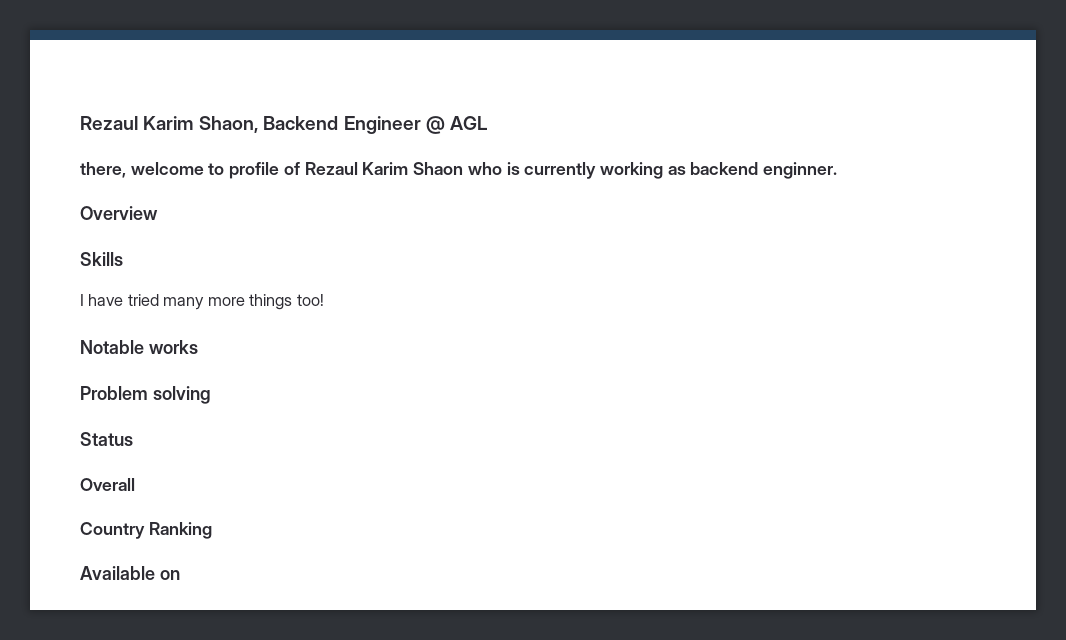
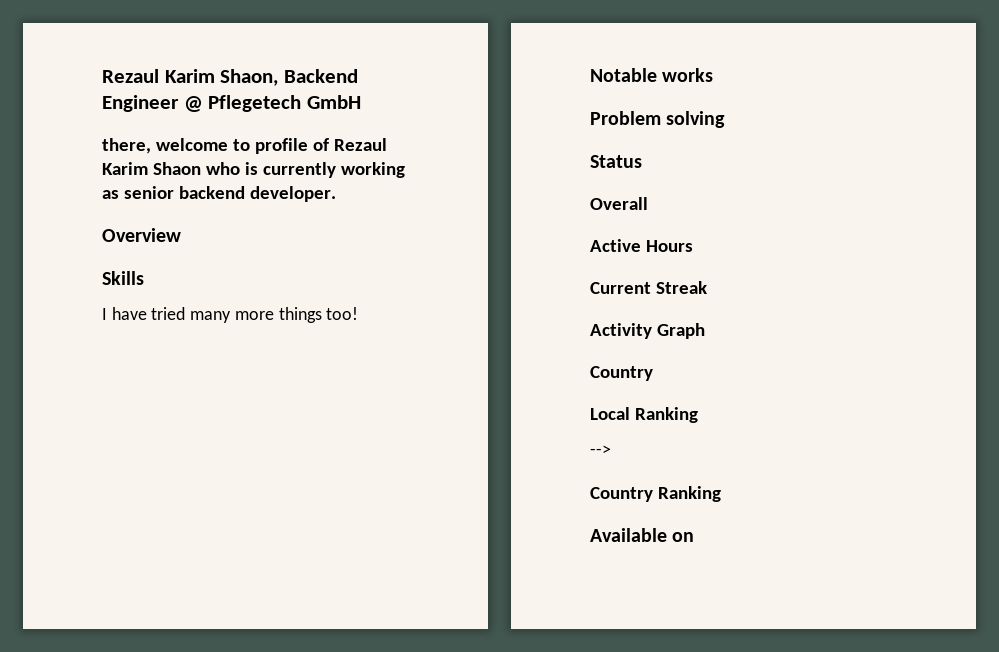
[449,116,487,130] AGL -> [208,95,361,112] Pflegetech GmbH
[690,162,838,179] backend enginner. -> [123,186,336,202] senior backend developer.
(135, 484) none -> [590,239,693,252] [590,281,707,294] [590,323,705,339] [590,366,653,381] [590,407,698,423] [590,445,611,455] // Active Hours // Current Streak // Activity Graph // Country // Local Ranking // -->

